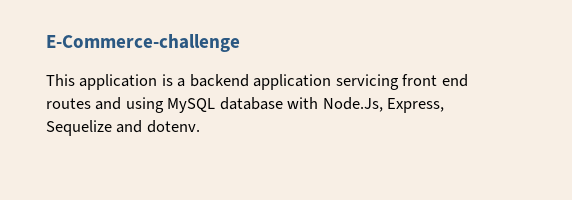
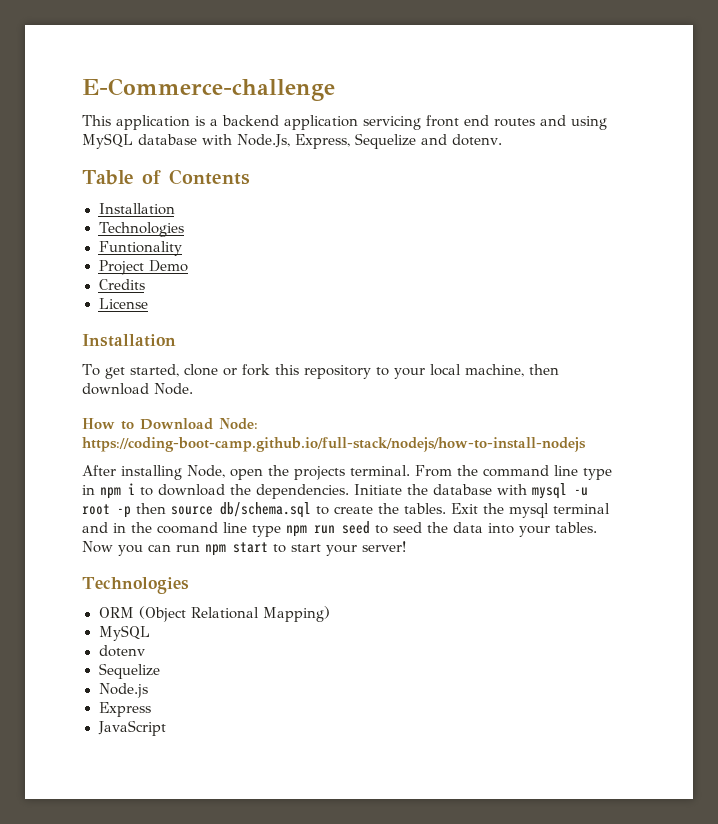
(200, 126) none -> [82,169,250,185] [98,203,175,215] [98,222,185,237] [98,241,182,256] [98,260,188,275] [98,279,145,290] [98,298,148,309] [82,334,176,347] [82,364,559,379] [82,383,193,395] [82,418,258,430] [82,437,586,452] [82,465,612,480] [82,483,588,499] [82,502,610,518] [82,521,597,537] [82,541,406,556] [82,577,189,594] [98,606,330,622] [98,625,150,641] [98,645,145,657] [98,663,160,679] [98,683,148,698] [98,702,151,717] [97,720,166,736] // Table of Contents // Installation // Technologies // Funtionality // Project Demo // Credits // License // Installation // To get started, clone or fork this repository to your local machine, then download Node. // How to Download Node: https://coding-boot-camp.github.io/full-stack/nodejs/how-to-install-nodejs // After installing Node, open the projects terminal. From the command line type in npm i to download the dependencies. Initiate the database with mysql -u root -p then source db/schema.sql to create the tables. Exit the mysql terminal and in the coomand line type npm run seed to seed the data into your tables. Now you can run npm start to start your server! // Technologies // ORM (Object Relational Mapping) // MySQL // dotenv // Sequelize // Node.js // Express // JavaScript

